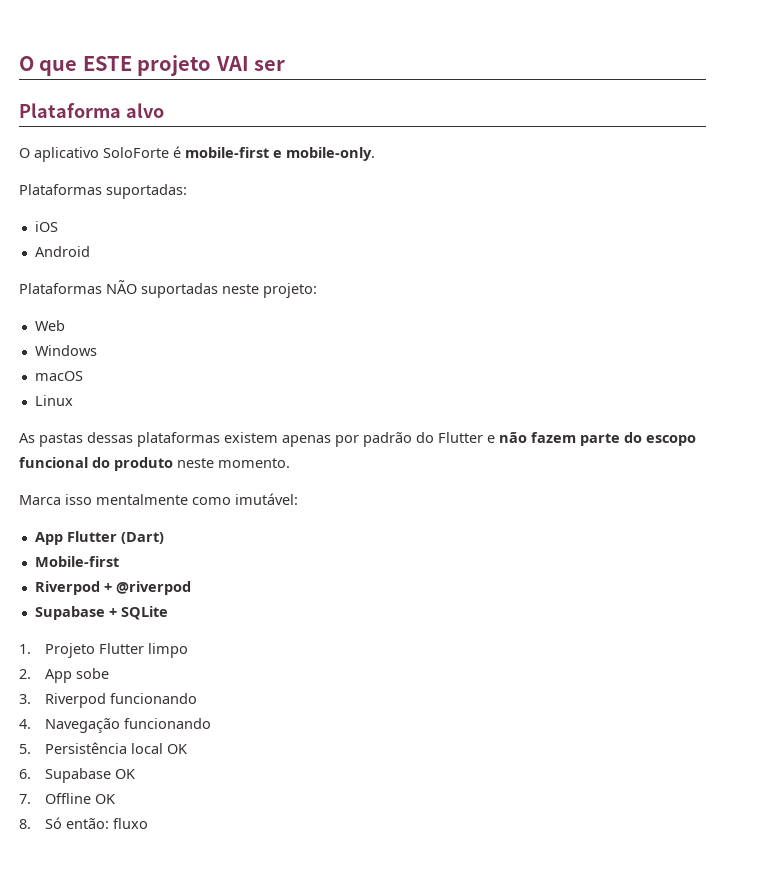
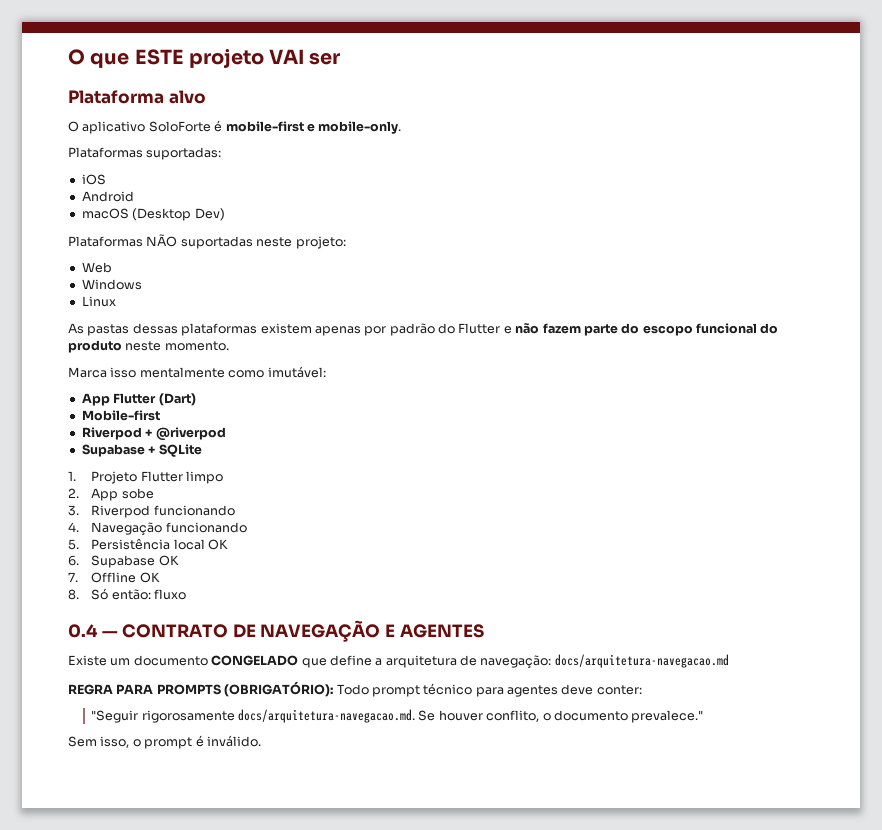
(90, 251) none -> [81,208,225,221] // macOS (Desktop Dev)
[34,371,83,381] // macOS -> (142, 284) none
(149, 823) none -> [68,620,484,642] [68,654,729,669] [68,681,642,697] [91,709,704,723] [68,735,261,749] // 0.4 — CONTRATO DE NAVEGAÇÃO E AGENTES // Existe um documento CONGELADO que define a arquitetura de navegação: docs/arquitetura-navegacao.md // REGRA PARA PROMPTS (OBRIGATÓRIO): Todo prompt técnico para agentes deve conter: // "Seguir rigorosamente docs/arquitetura-navegacao.md. Se houver conflito, o documento prevalece." // Sem isso, o prompt é inválido.

